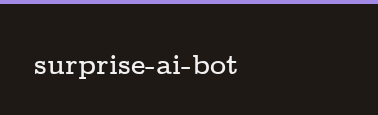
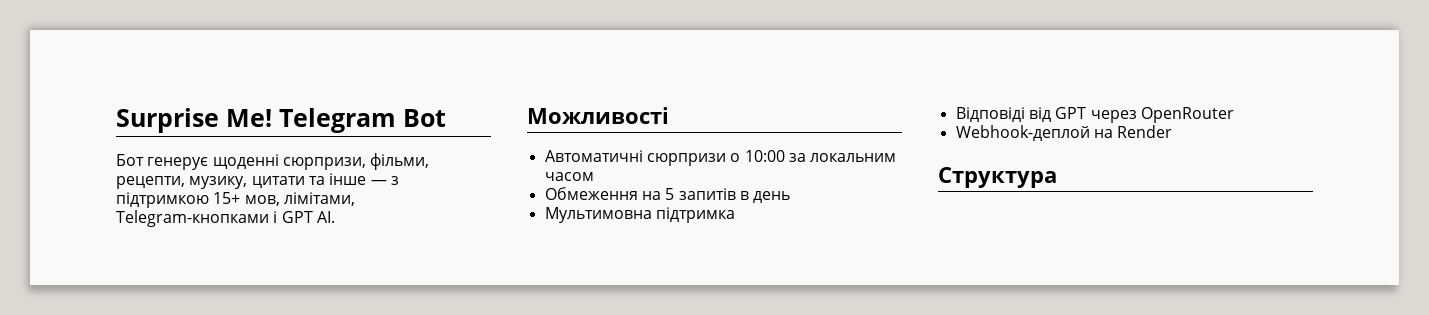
[34,55,239,79] surprise-ai-bot -> [116,108,446,133] [116,153,430,170] [116,173,399,189] [116,192,355,208] [116,210,335,227] [527,107,669,124] [544,150,897,166] [544,172,594,181] [544,187,791,203] [544,207,735,223] [955,107,1234,123] [955,125,1173,141] [938,167,1057,188] Surprise Me! Telegram Bot // Бот генерує щоденні сюрпризи, фільми, рецепти, музику, цитати та інше — з підтримкою 15+ мов, лімітами, Telegram-кнопками і GPT AI. // Можливості // Автоматичні сюрпризи о 10:00 за локальним часом // Обмеження на 5 запитів в день // Мультимовна підтримка // Відповіді від GPT через OpenRouter // Webhook-деплой на Render // Структура

